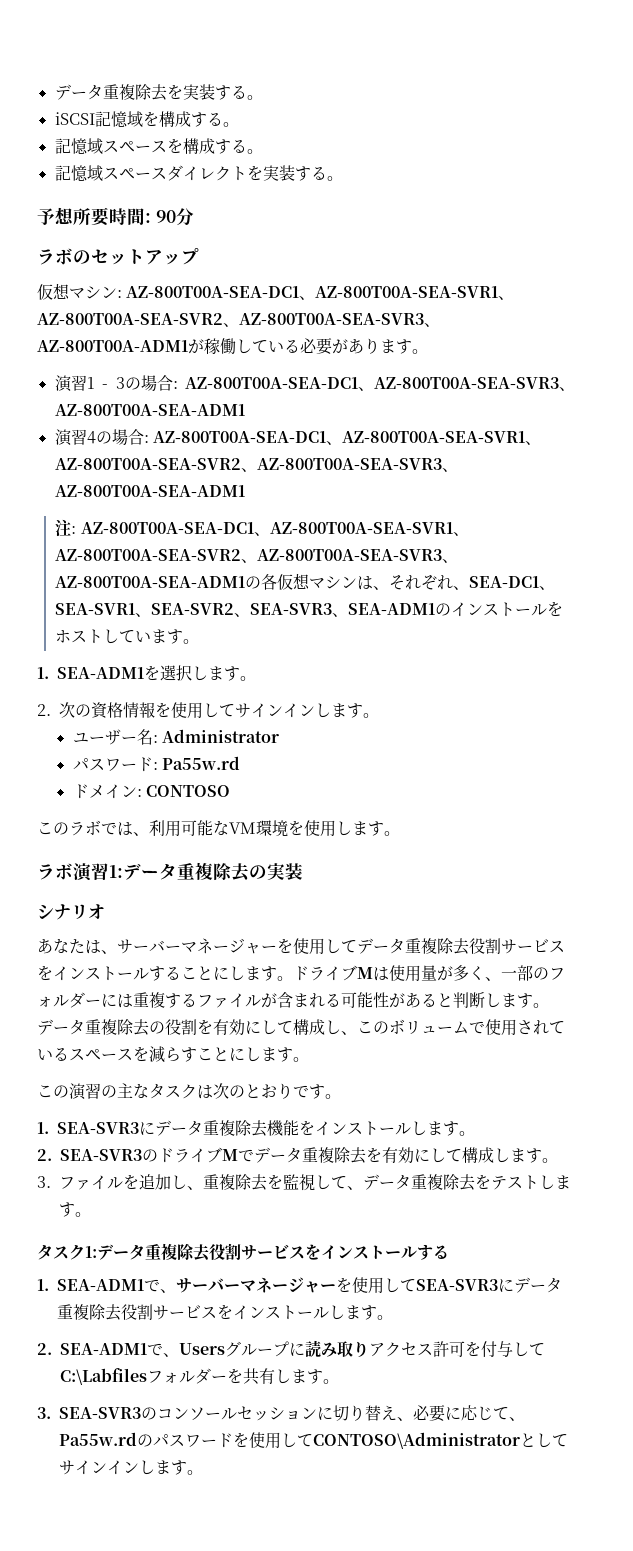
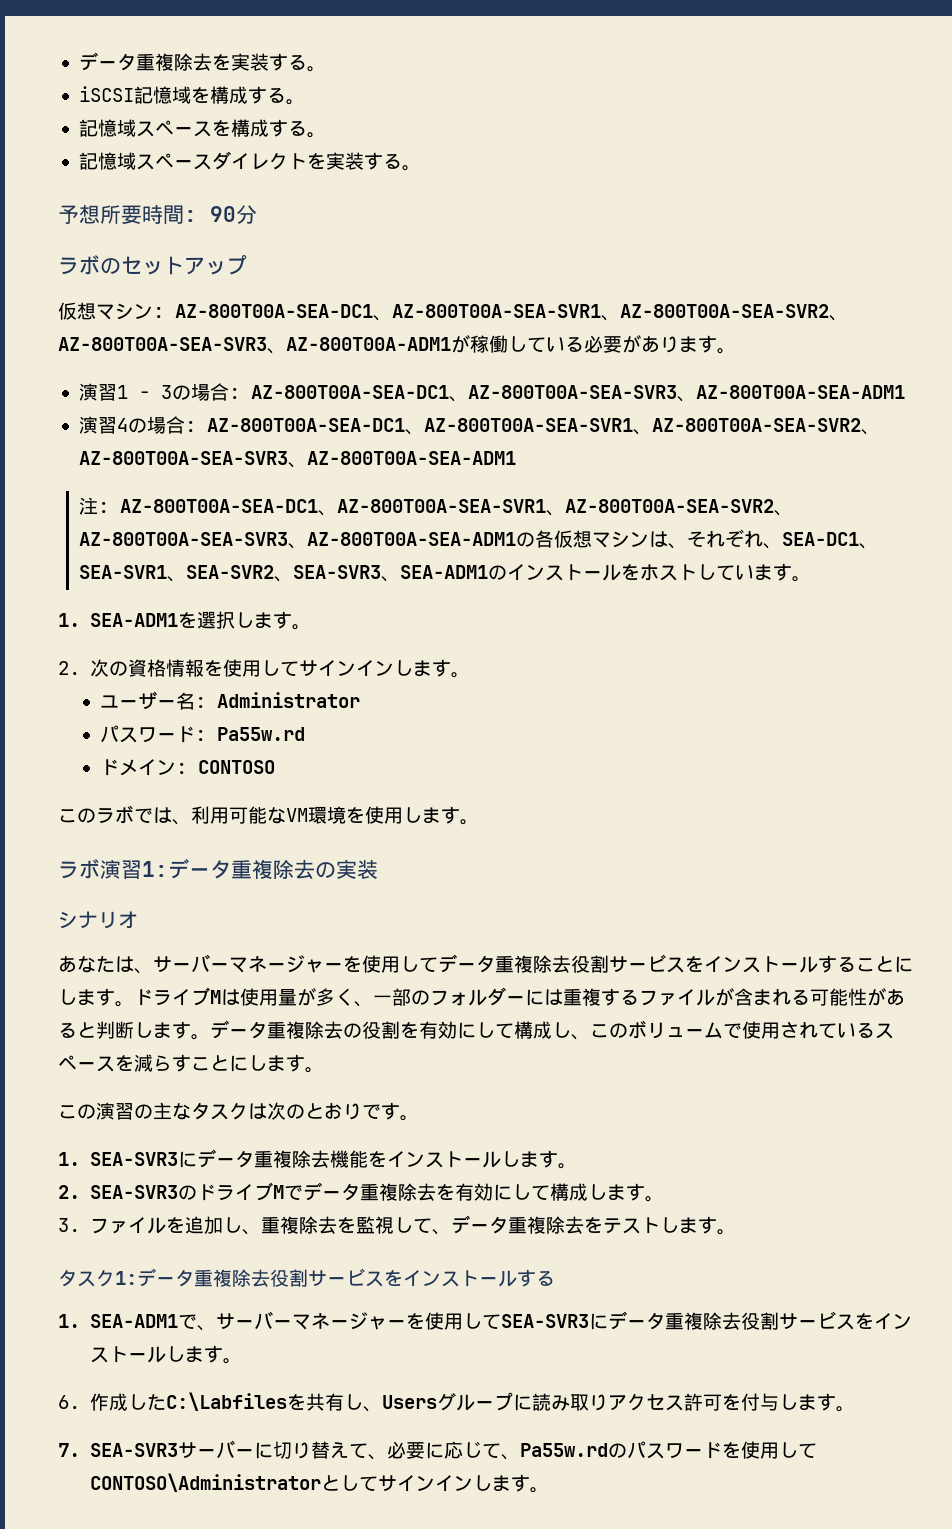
[37,1343,163,1356] 2. SEA-ADM1で -> [58,1392,363,1411] 6.作成したC:\Labfilesを共有し
[529,1343,545,1356] [60,1368,339,1385] [37,1406,317,1421] てC:\Labfilesフォルダーを共有します。 // 3. SEA-SVR3のコンソールセッション -> [797,1393,855,1412] [58,1440,254,1459] ます。 // 7. SEA-SVR3サーバー
(397, 1412) none -> [348,1443,368,1458] て

